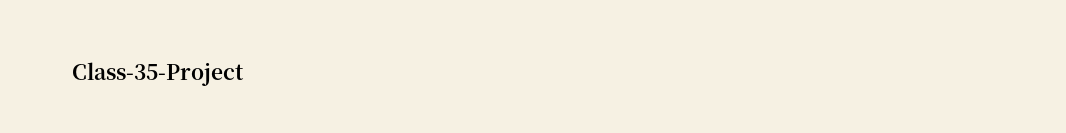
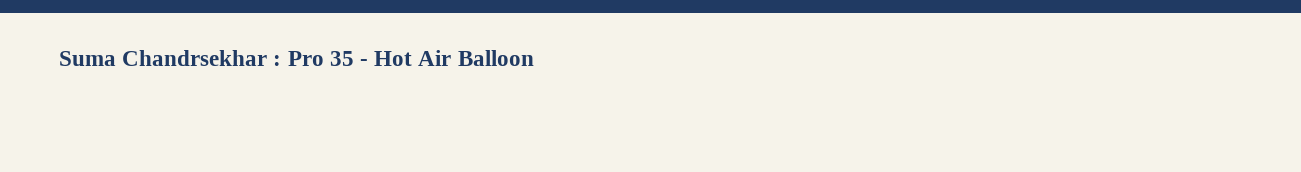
[72,62,244,86] Class-35-Project -> [59,50,534,66] Suma Chandrsekhar : Pro 35 - Hot Air Balloon

